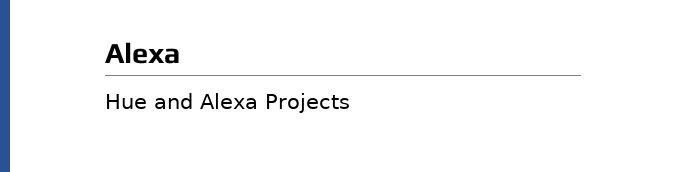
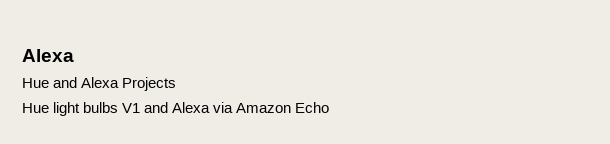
(350, 103) none -> [22,102,330,116] // Hue light bulbs V1 and Alexa via Amazon Echo

